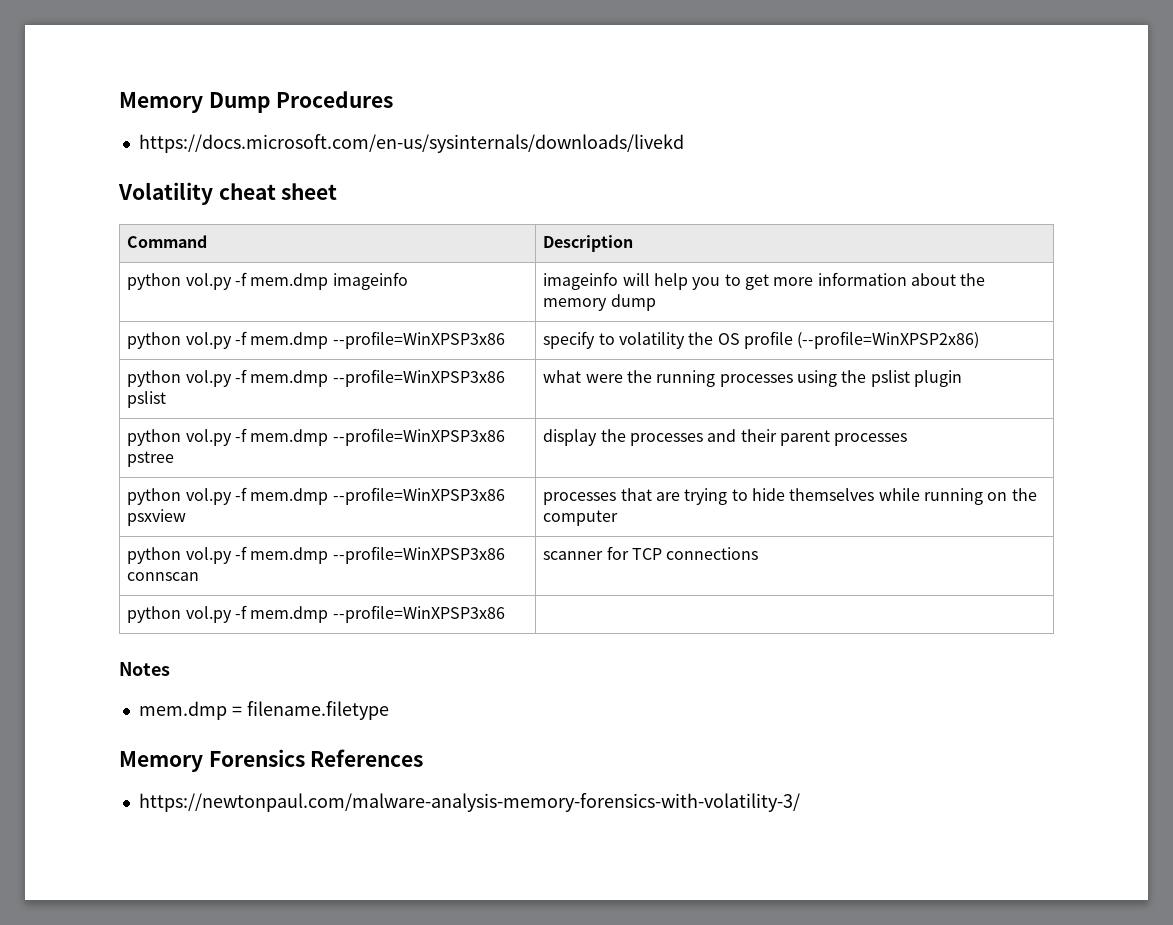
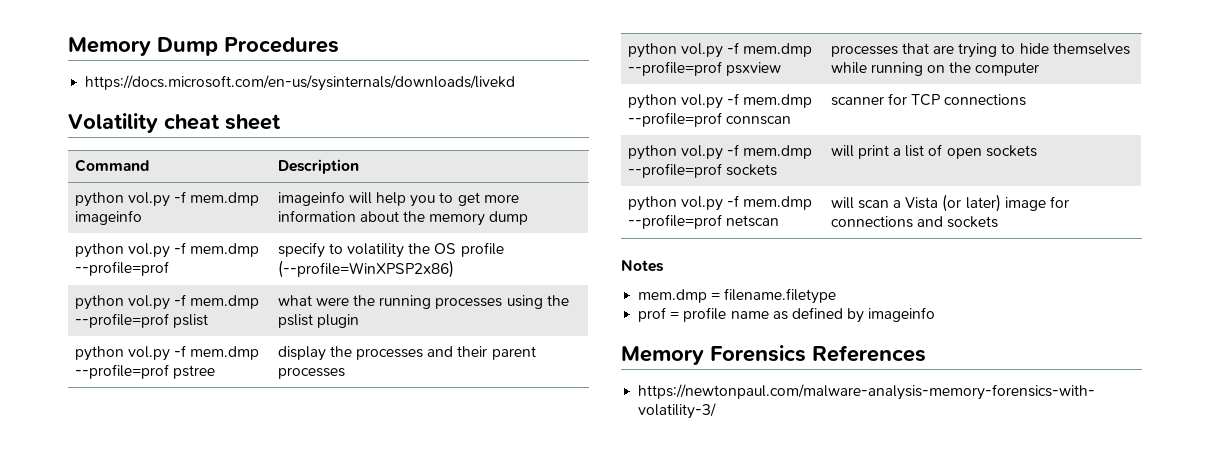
[332,331,505,349] --profile=WinXPSP3x86 -> [74,261,169,276] --profile=prof
[332,369,505,387] --profile=WinXPSP3x86 -> [74,313,169,328] --profile=prof
[332,428,505,446] --profile=WinXPSP3x86 -> [74,364,169,379] --profile=prof
[332,487,505,505] --profile=WinXPSP3x86 -> [627,61,722,76] --profile=prof
[332,546,505,564] --profile=WinXPSP3x86 -> [627,112,722,127] --profile=prof
[332,605,505,623] [119,662,170,676] [138,701,389,720] --profile=WinXPSP3x86 | // Notes // mem.dmp = filename.filetype -> [627,163,777,178] [830,144,1037,159] [627,195,813,211] [627,214,779,229] [830,194,1069,212] [830,216,999,228] [621,260,664,272] [638,288,837,304] [638,307,936,323] --profile=prof sockets | will print a list of open sockets // python vol.py -f mem.dmp --profile=prof netscan | will scan a Vista (or later) image for connections and sockets // Notes // mem.dmp = filename.filetype // prof = profile name as defined by imageinfo

